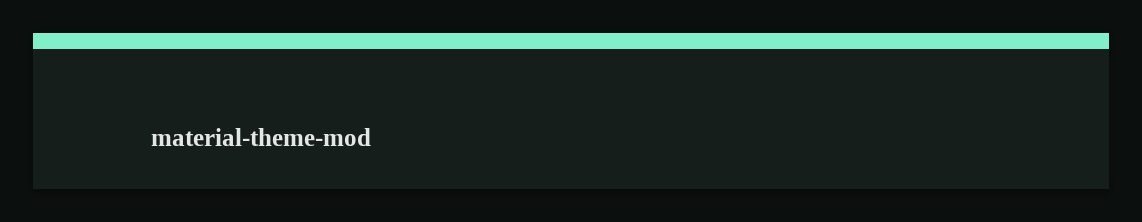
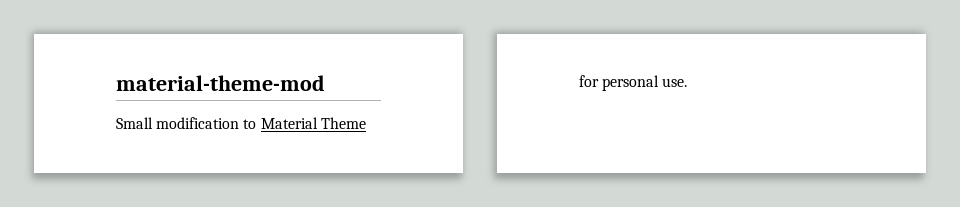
(371, 137) none -> [116,117,366,129] [579,75,688,91] // Small modification to Material Theme for personal use.

